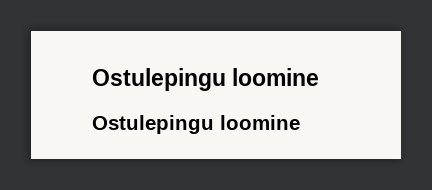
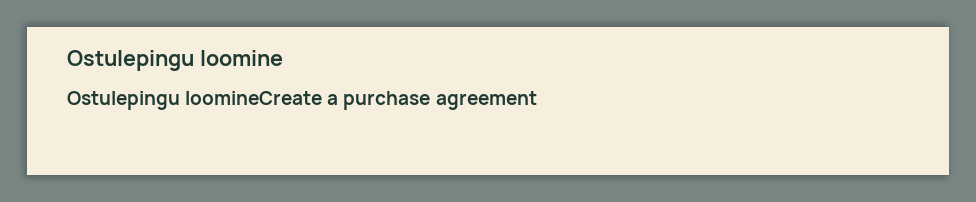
[220,115,300,130] loomine -> [185,91,537,110] loomineCreate a purchase agreement

